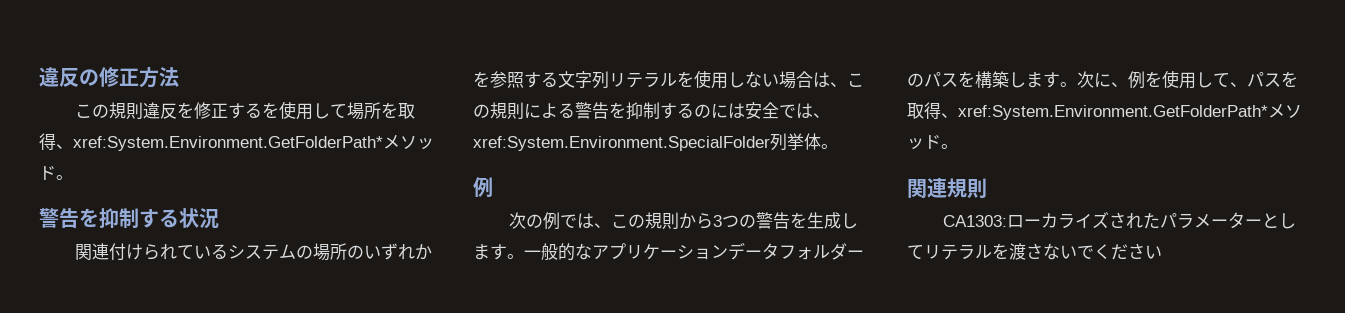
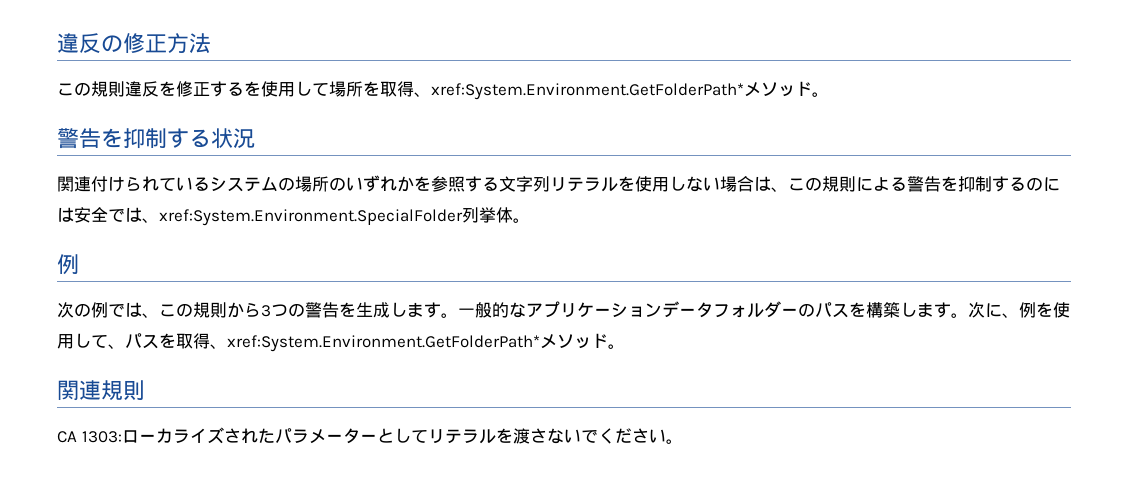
[942,215,1007,227] CA1303: -> [57,431,122,443] CA 1303:
(1162, 252) none -> [665,439,683,444] 。

